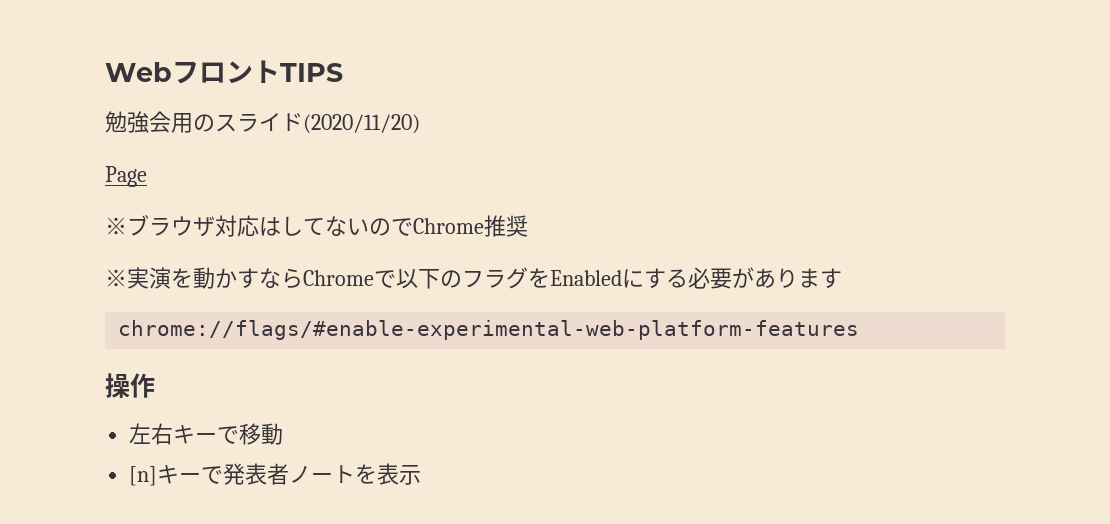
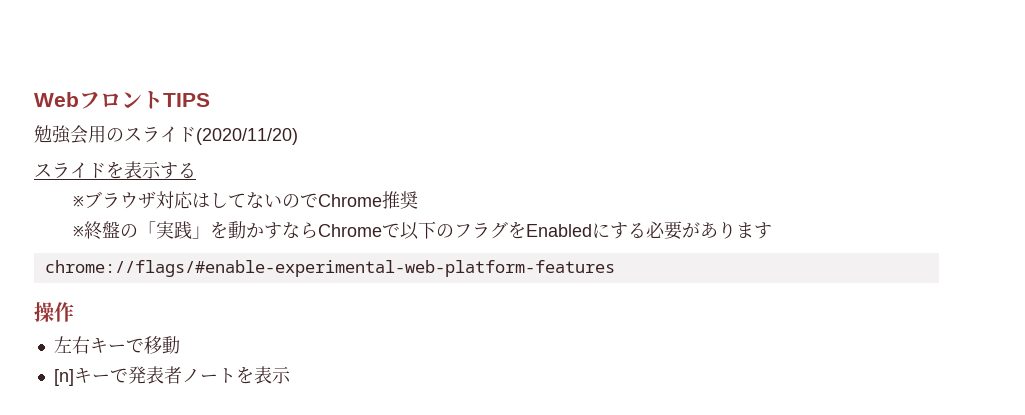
[105,166,147,187] Page -> [34,161,196,179] スライドを表示する
[127,267,171,289] 実演 -> [84,221,211,240] 終盤の「実践」

